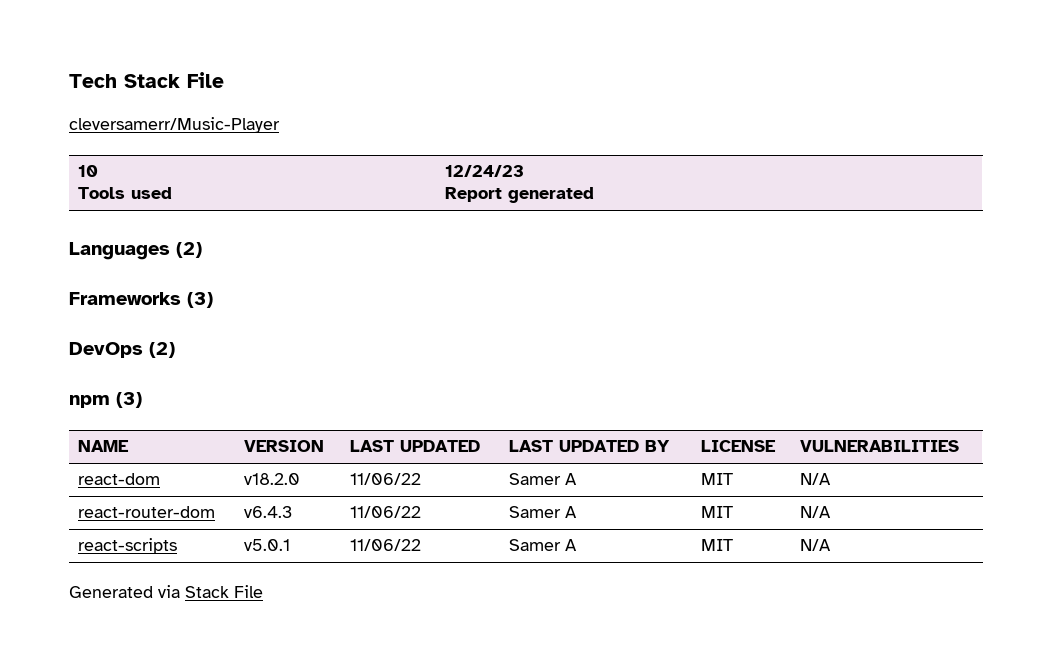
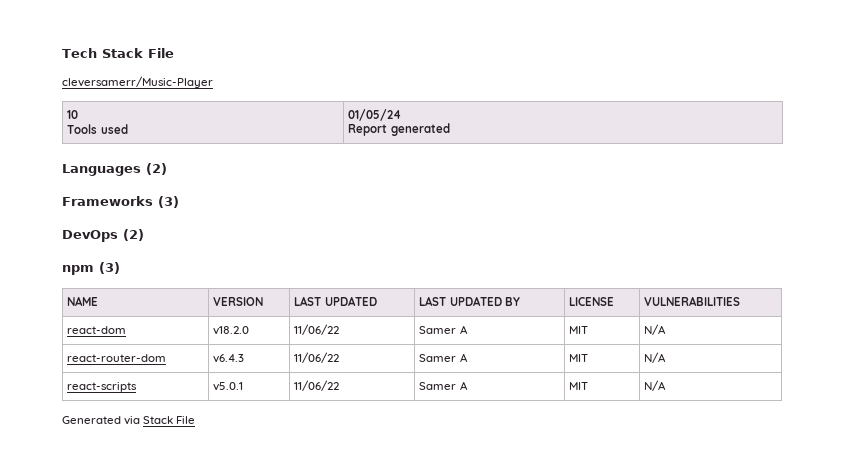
[444,165,524,177] 12/24/23 -> [348,109,402,121] 01/05/24

